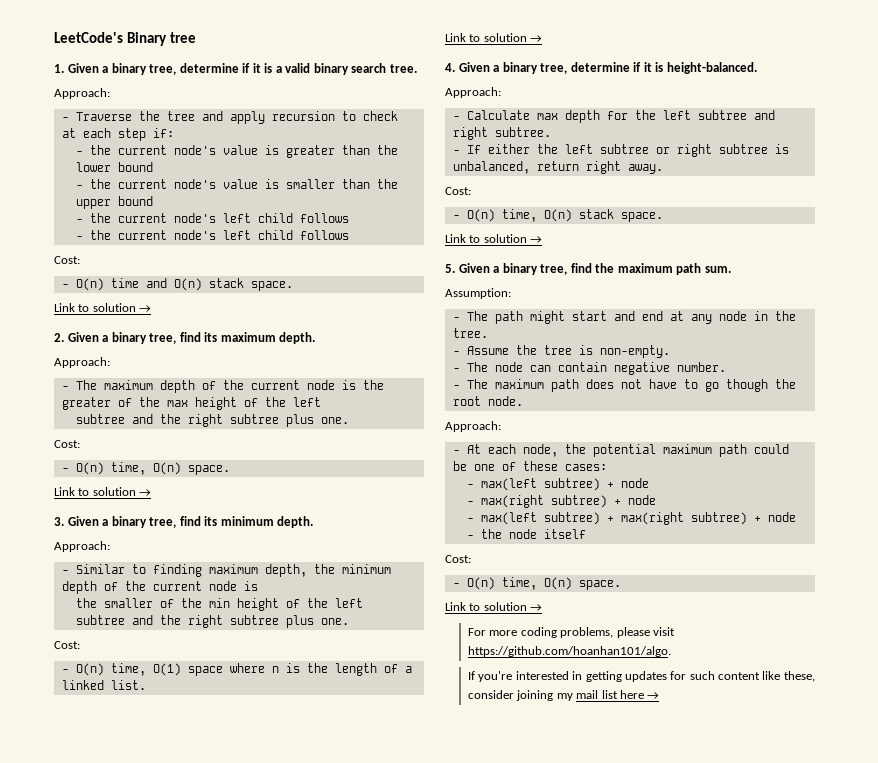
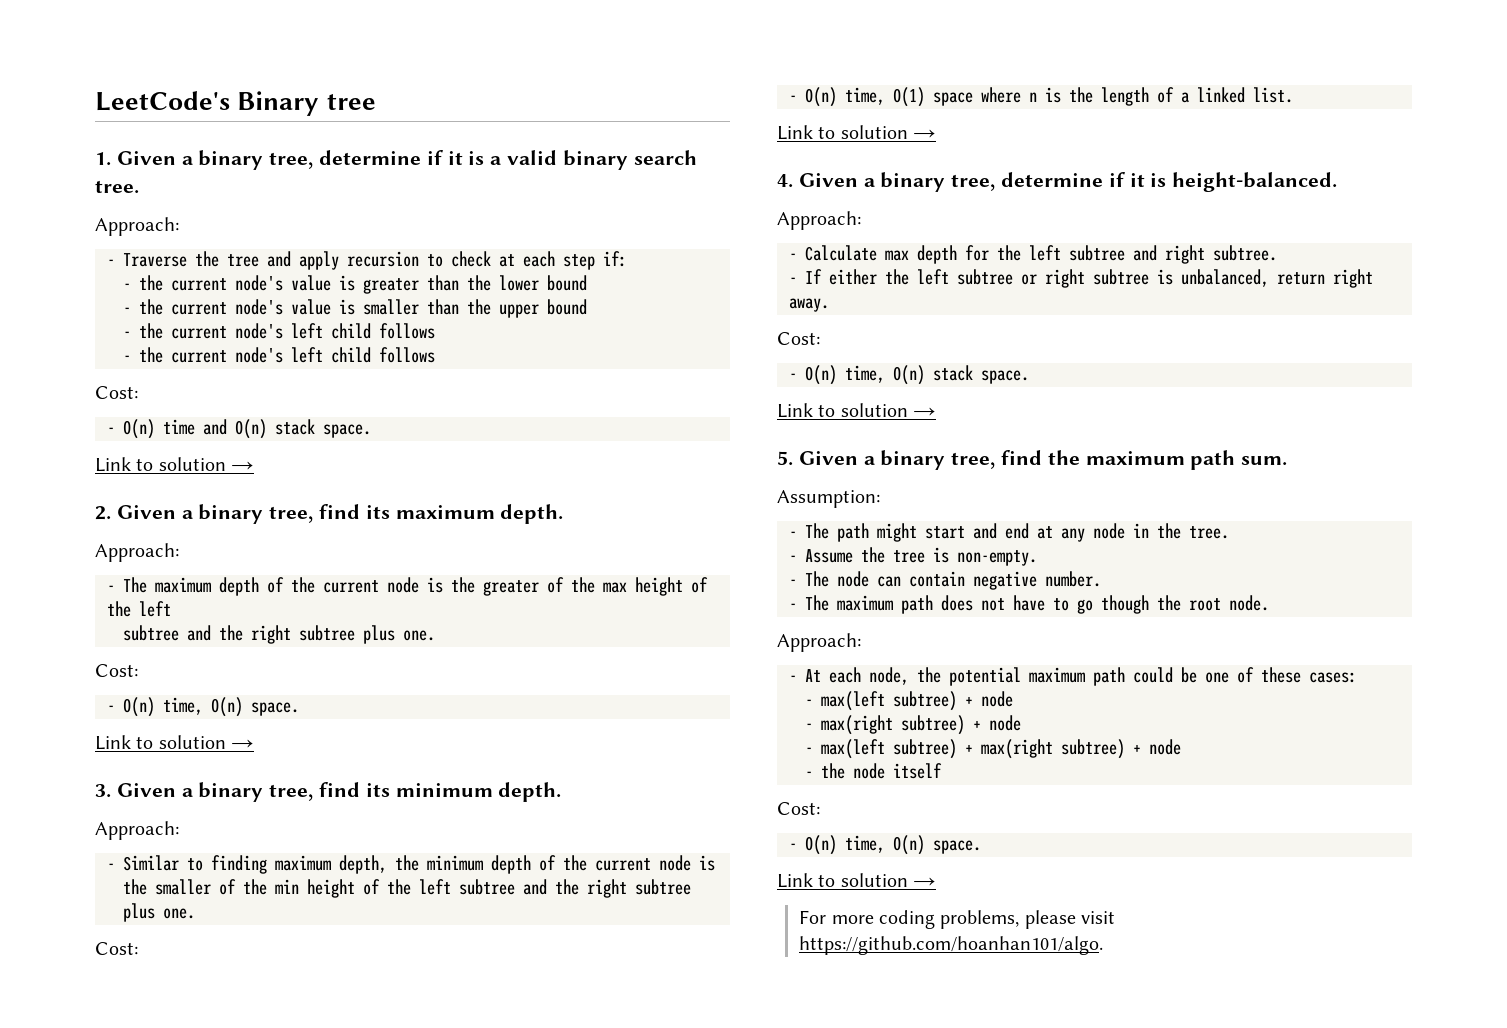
[468,671,815,682] [468,690,660,701] // If you're interested in getting updates for such content like these, consider joining my mail list here → -> (1104, 945) none

